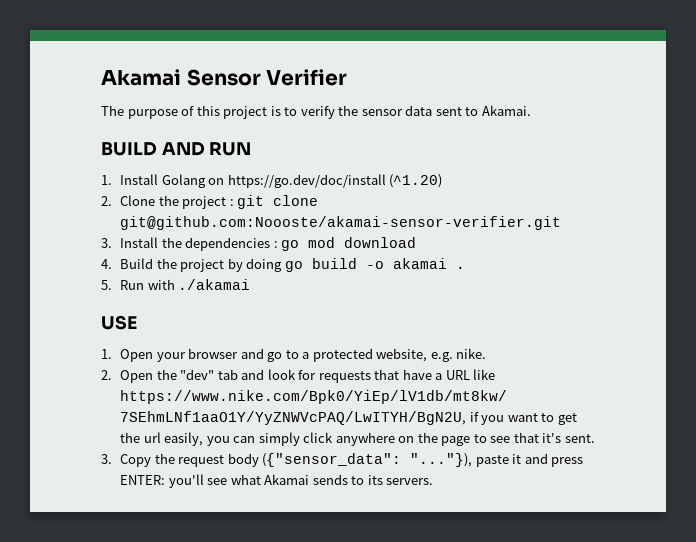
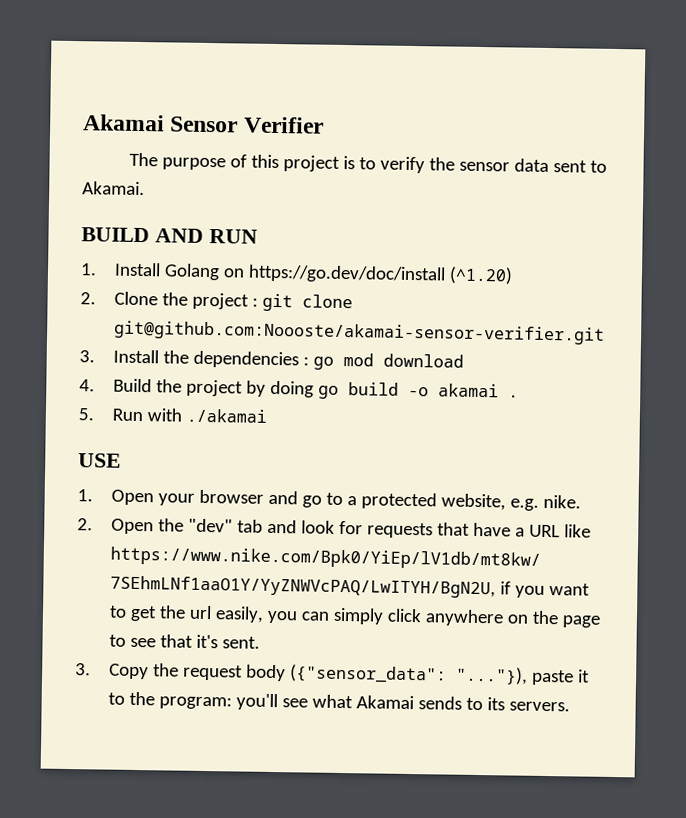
[524,453,584,467] [120,475,166,485] and press ENTER: -> [108,691,233,710] to the program:

